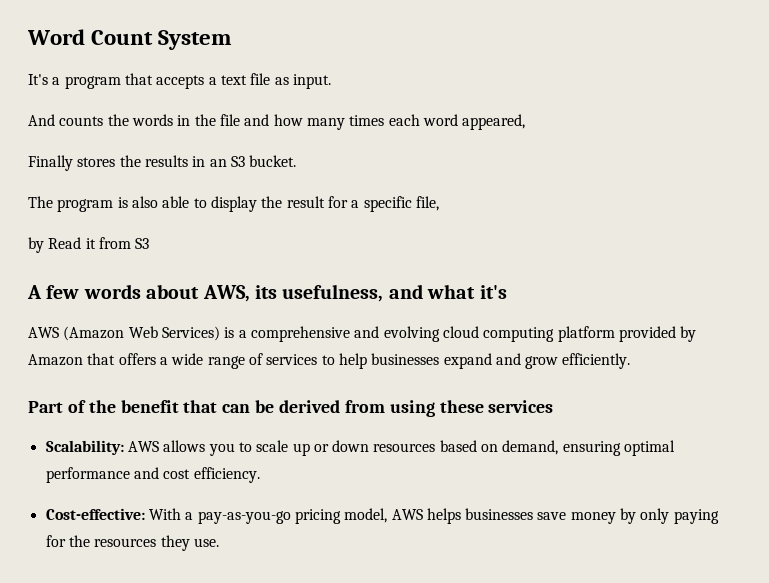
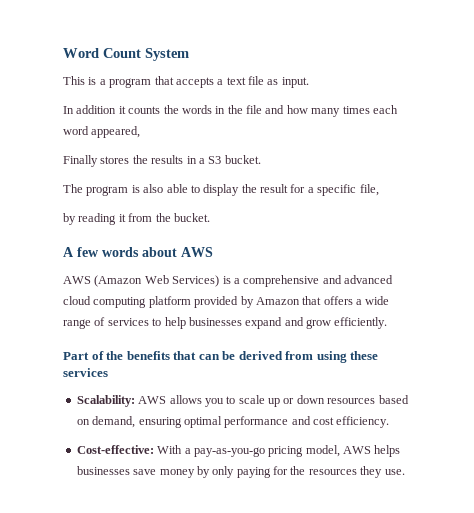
[28,74,48,85] It's -> [63,76,97,85] This is
[28,114,55,126] And -> [63,105,126,114] In addition it
[209,159,227,167] an -> [198,158,205,164] a
[48,237,82,249] Read -> [78,213,117,225] reading
[135,238,150,249] S3 -> [155,213,210,222] the bucket.
[202,284,507,302] AWS, its usefulness, and what it's -> [181,247,213,257] AWS
[383,326,440,342] evolving -> [344,275,393,284] advanced
[120,400,179,413] benefit -> [126,351,170,360] benefits

